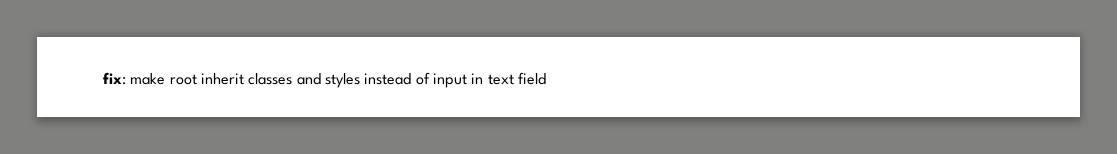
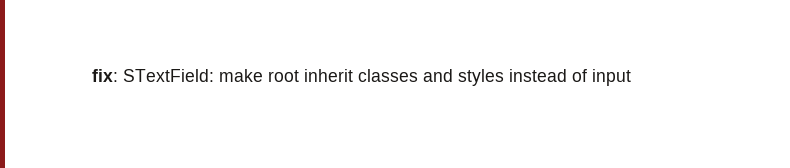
(126, 78) none -> [123,69,214,82] STextField:
[471,72,546,85] in text field -> (631, 77) none

